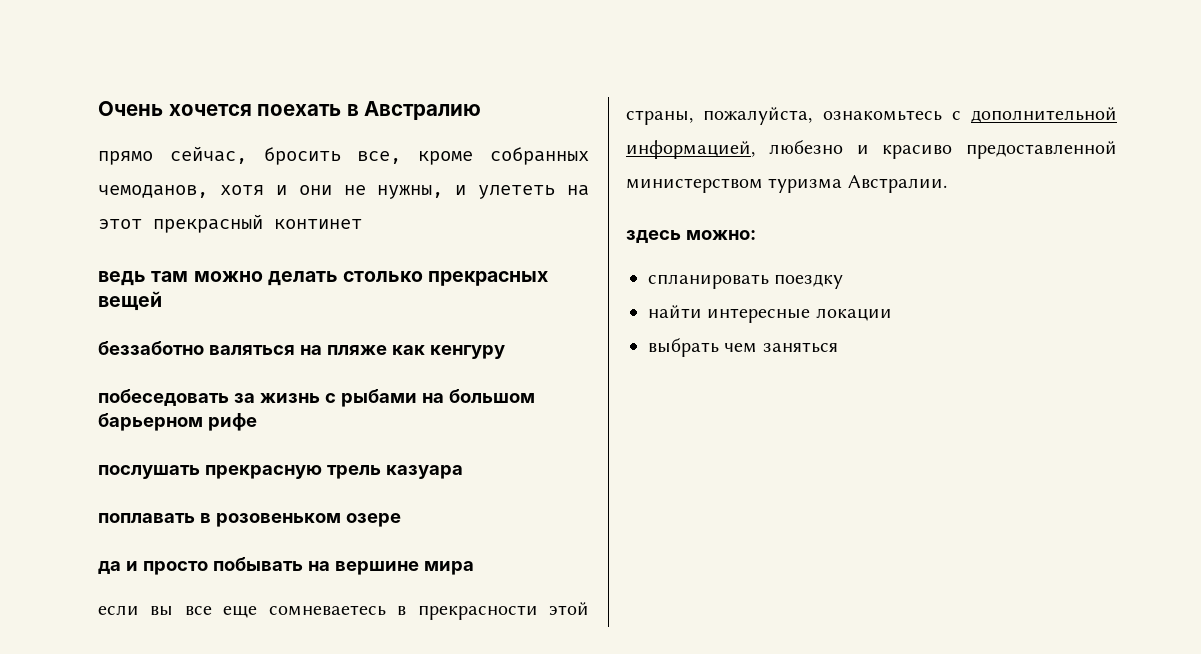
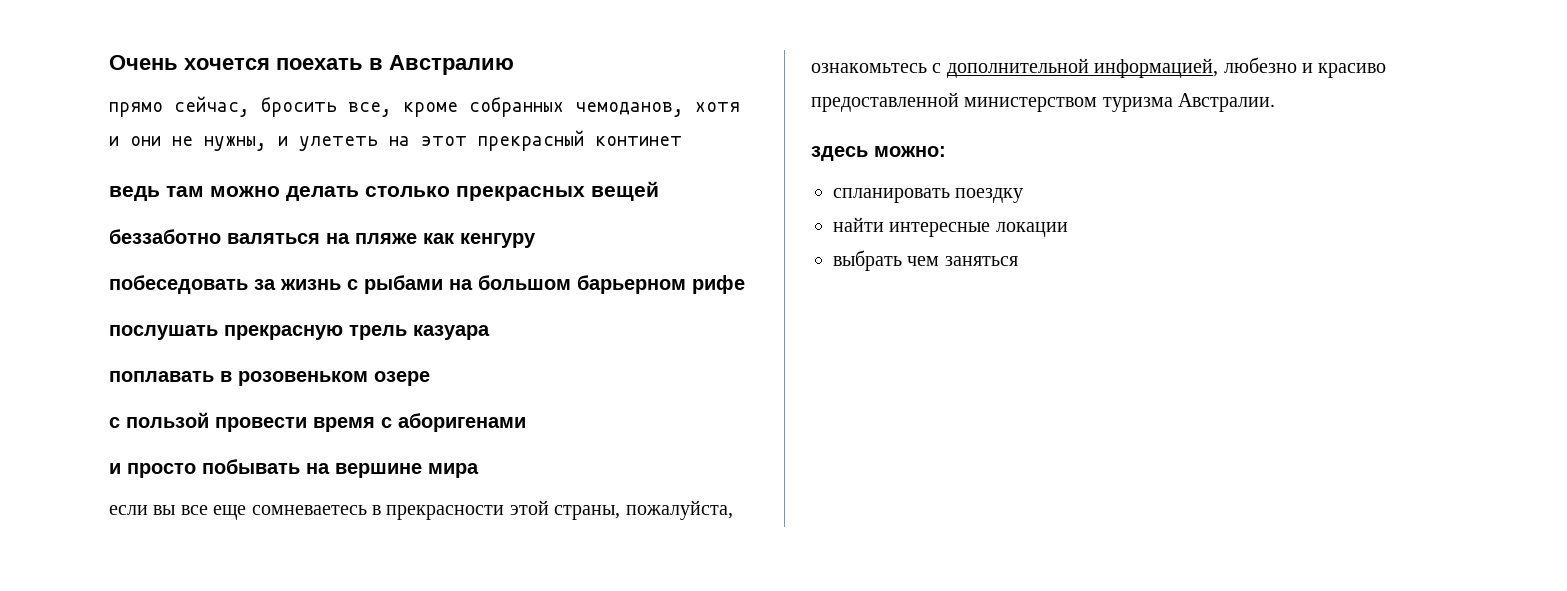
[98,561,121,574] да -> [109,412,526,432] с пользой провести время с аборигенами //

